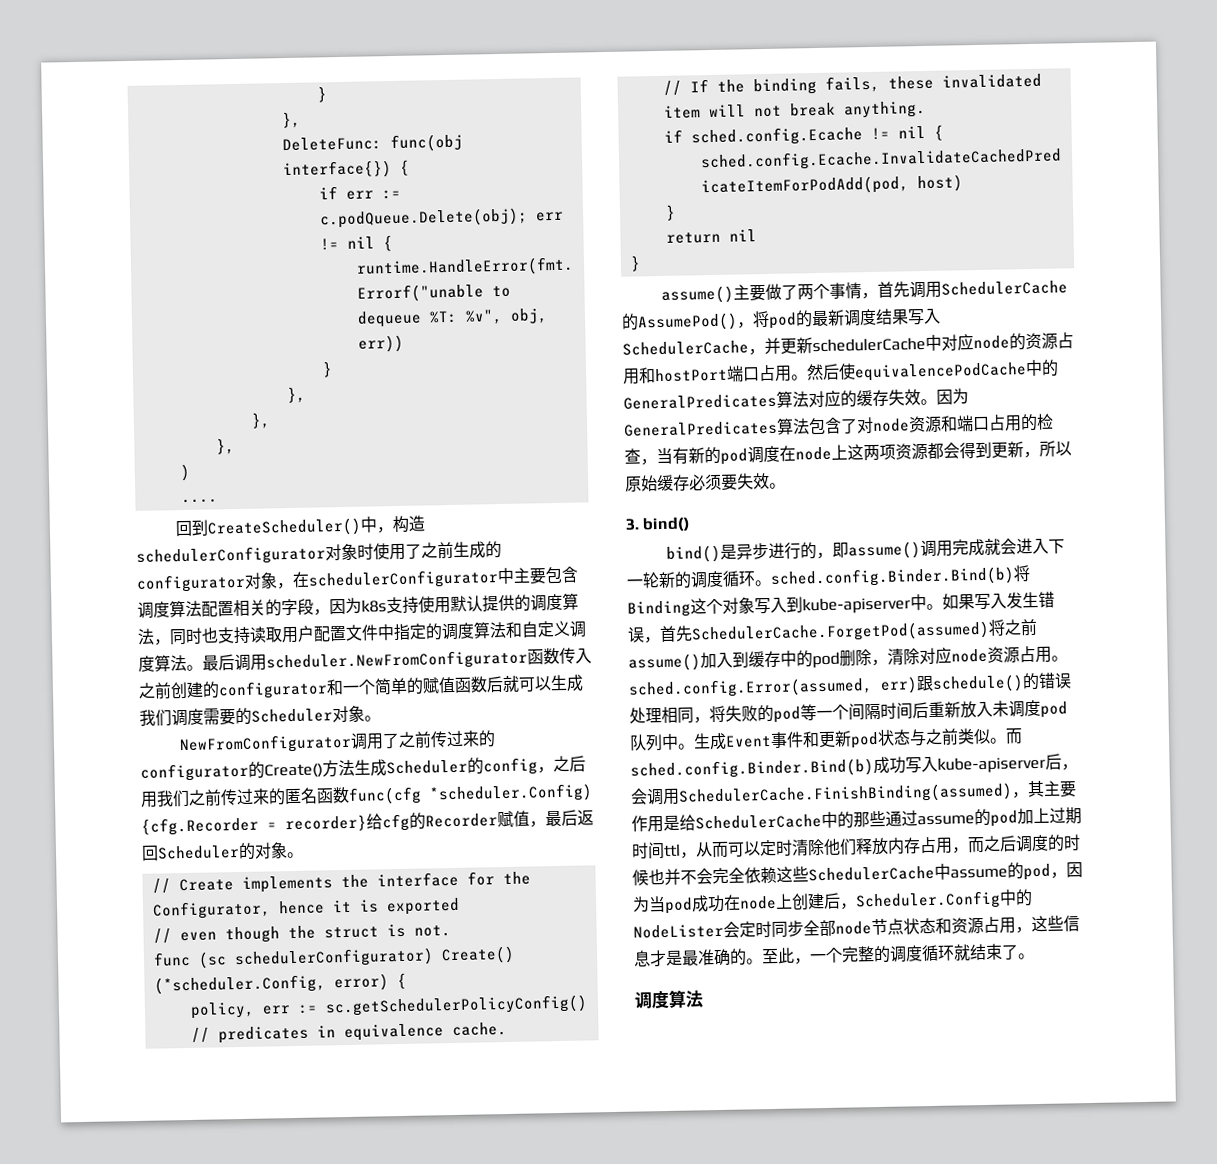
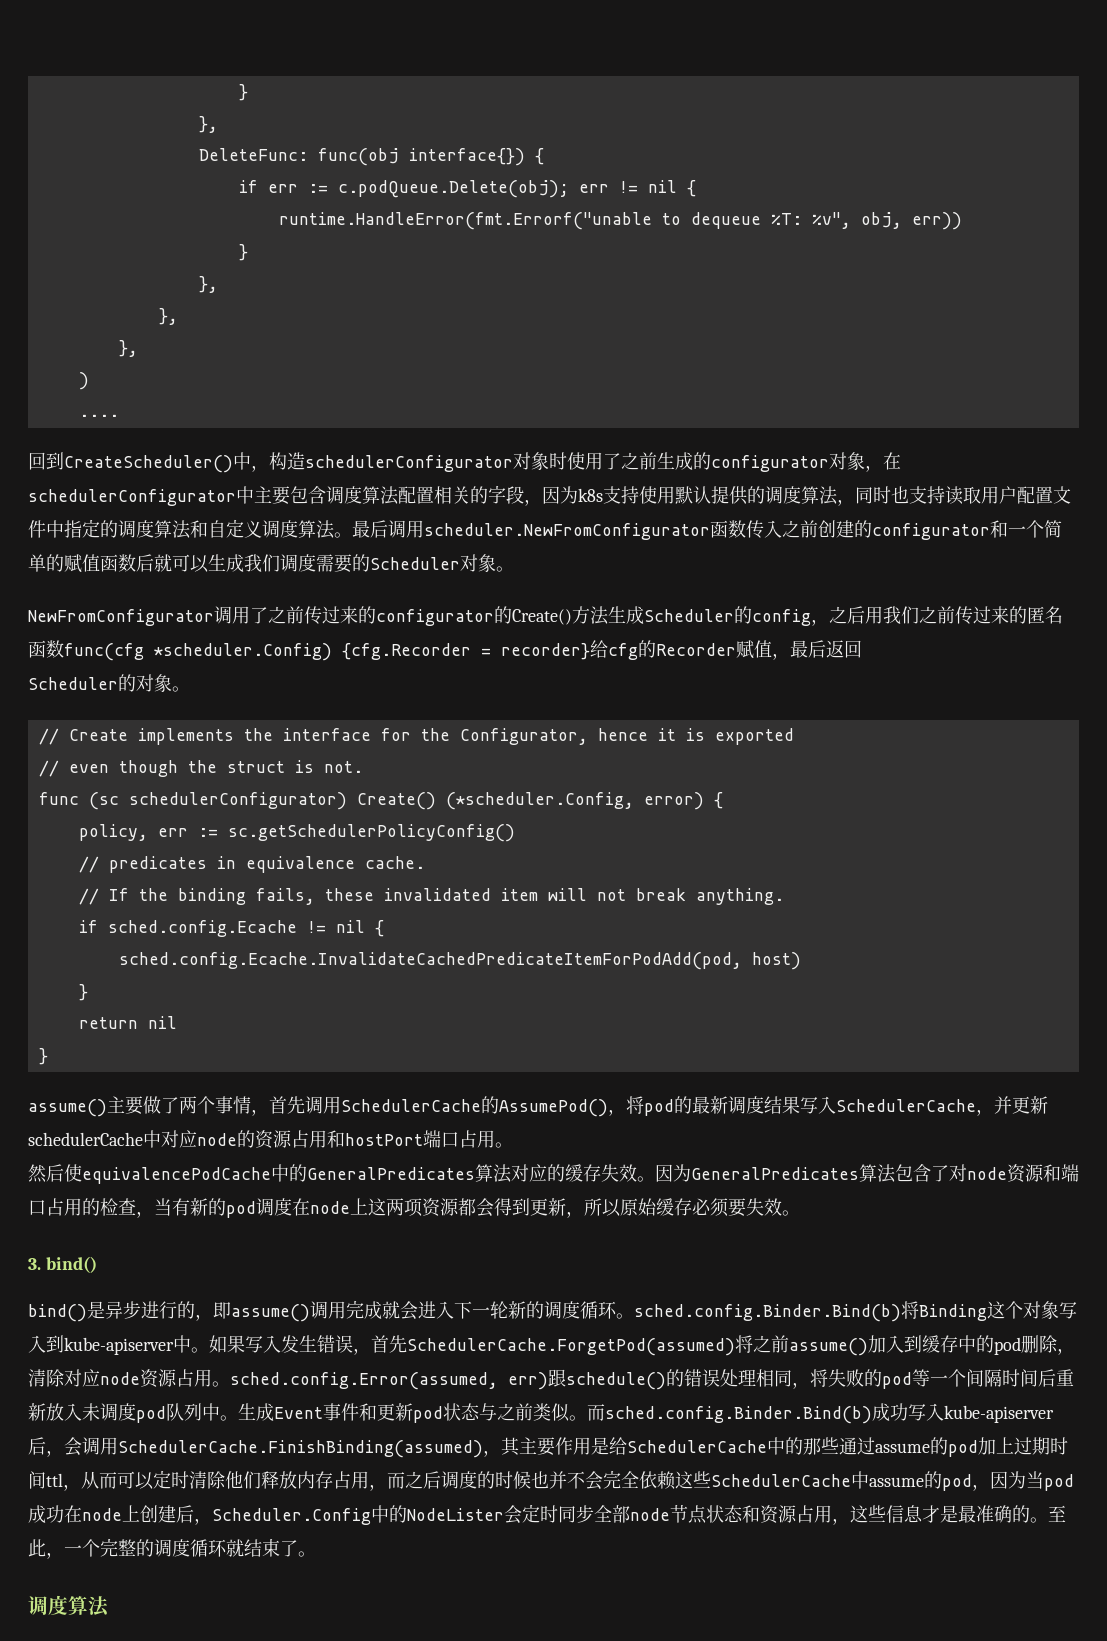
(159, 853) none -> (862, 649) //
(808, 377) none -> (513, 1145) //

